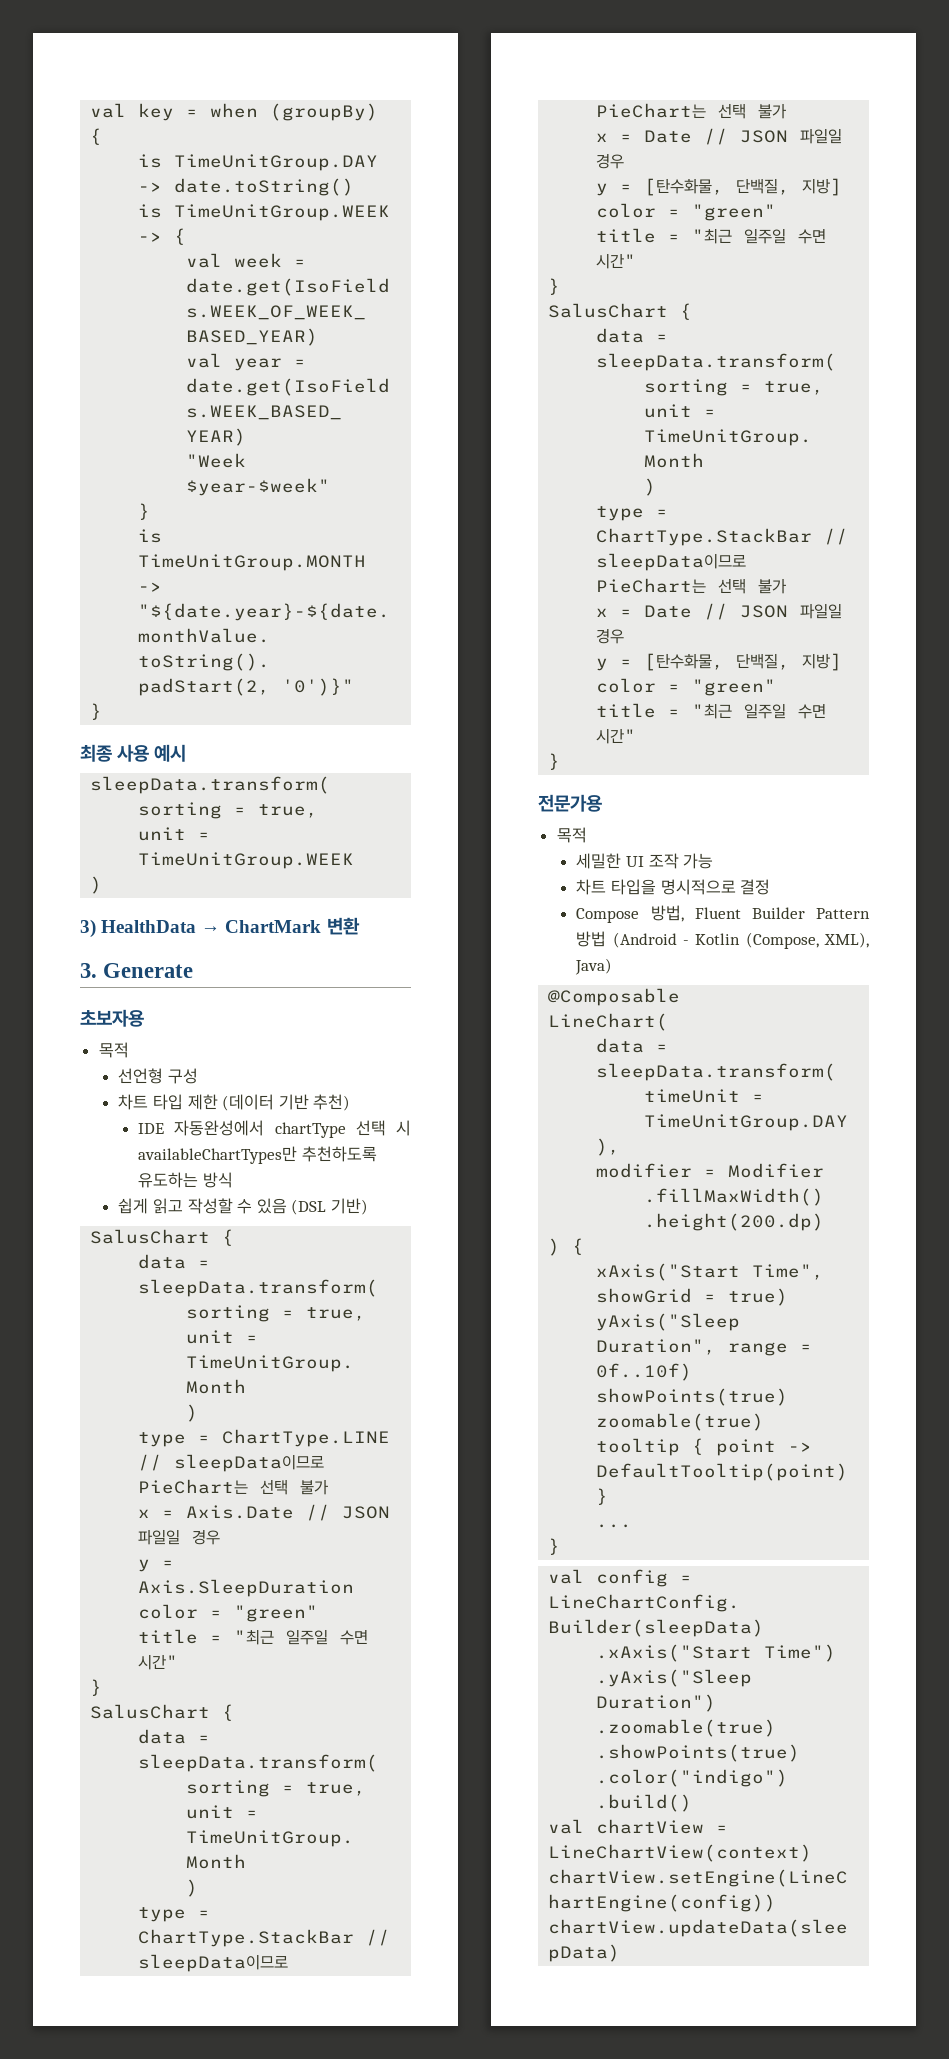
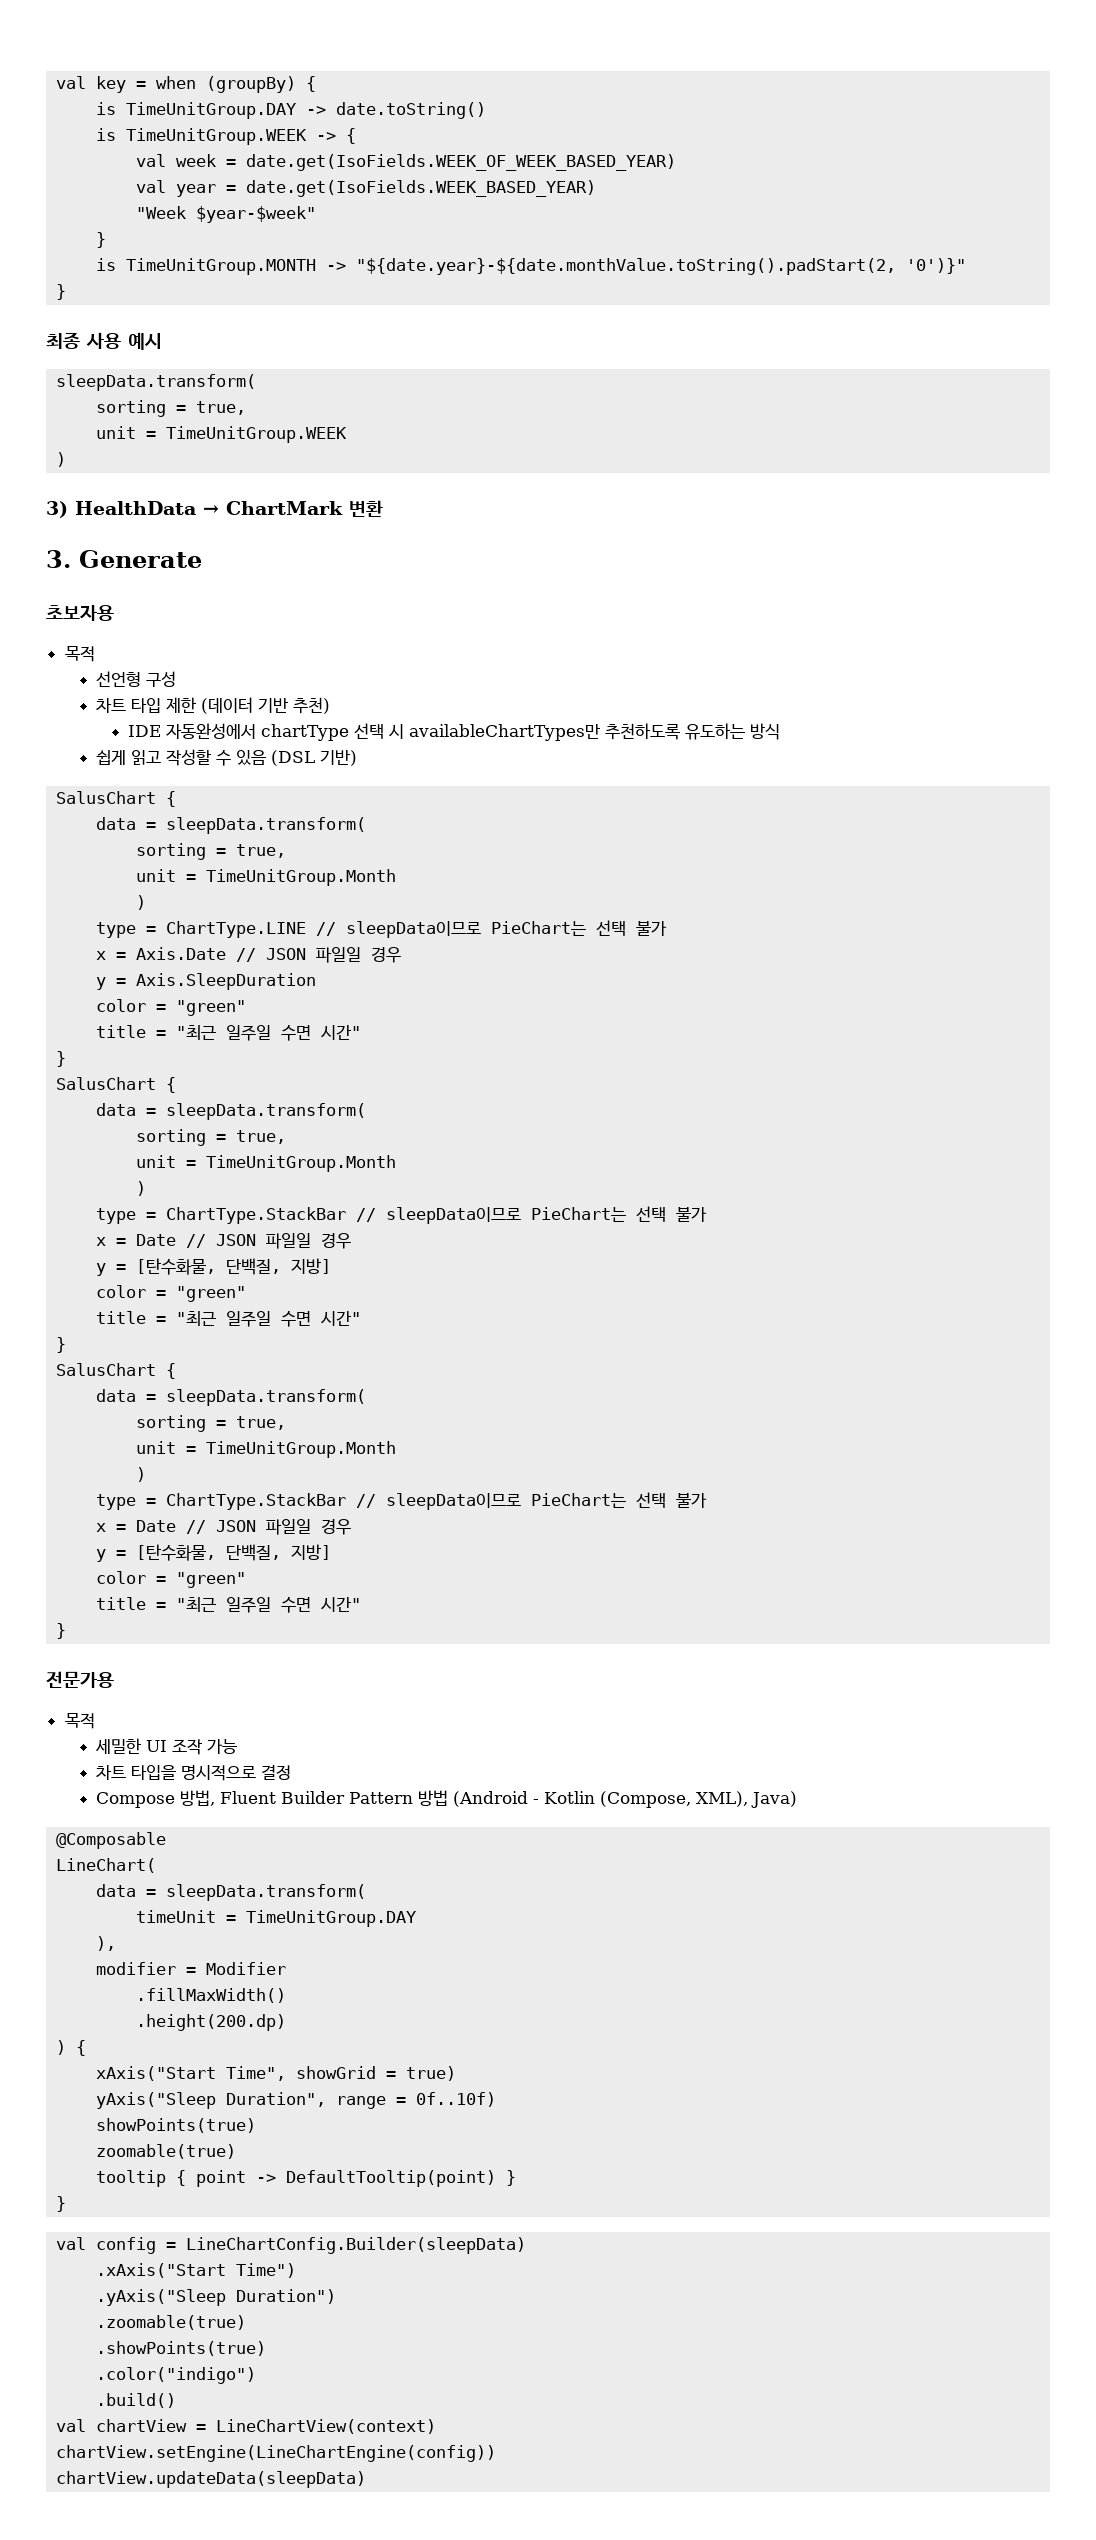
[596,1524,633,1528] // ... -> (517, 2178) none

